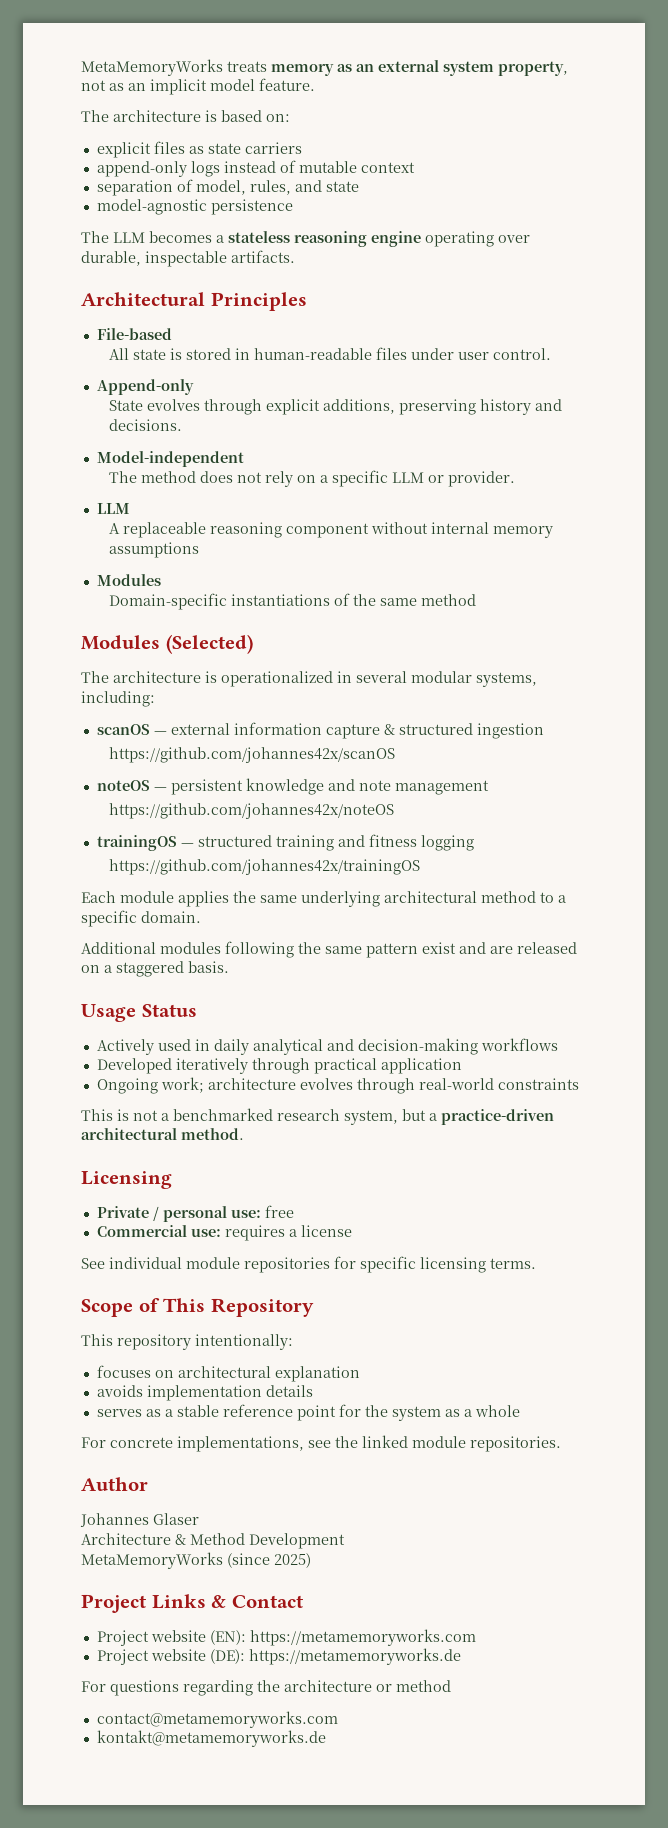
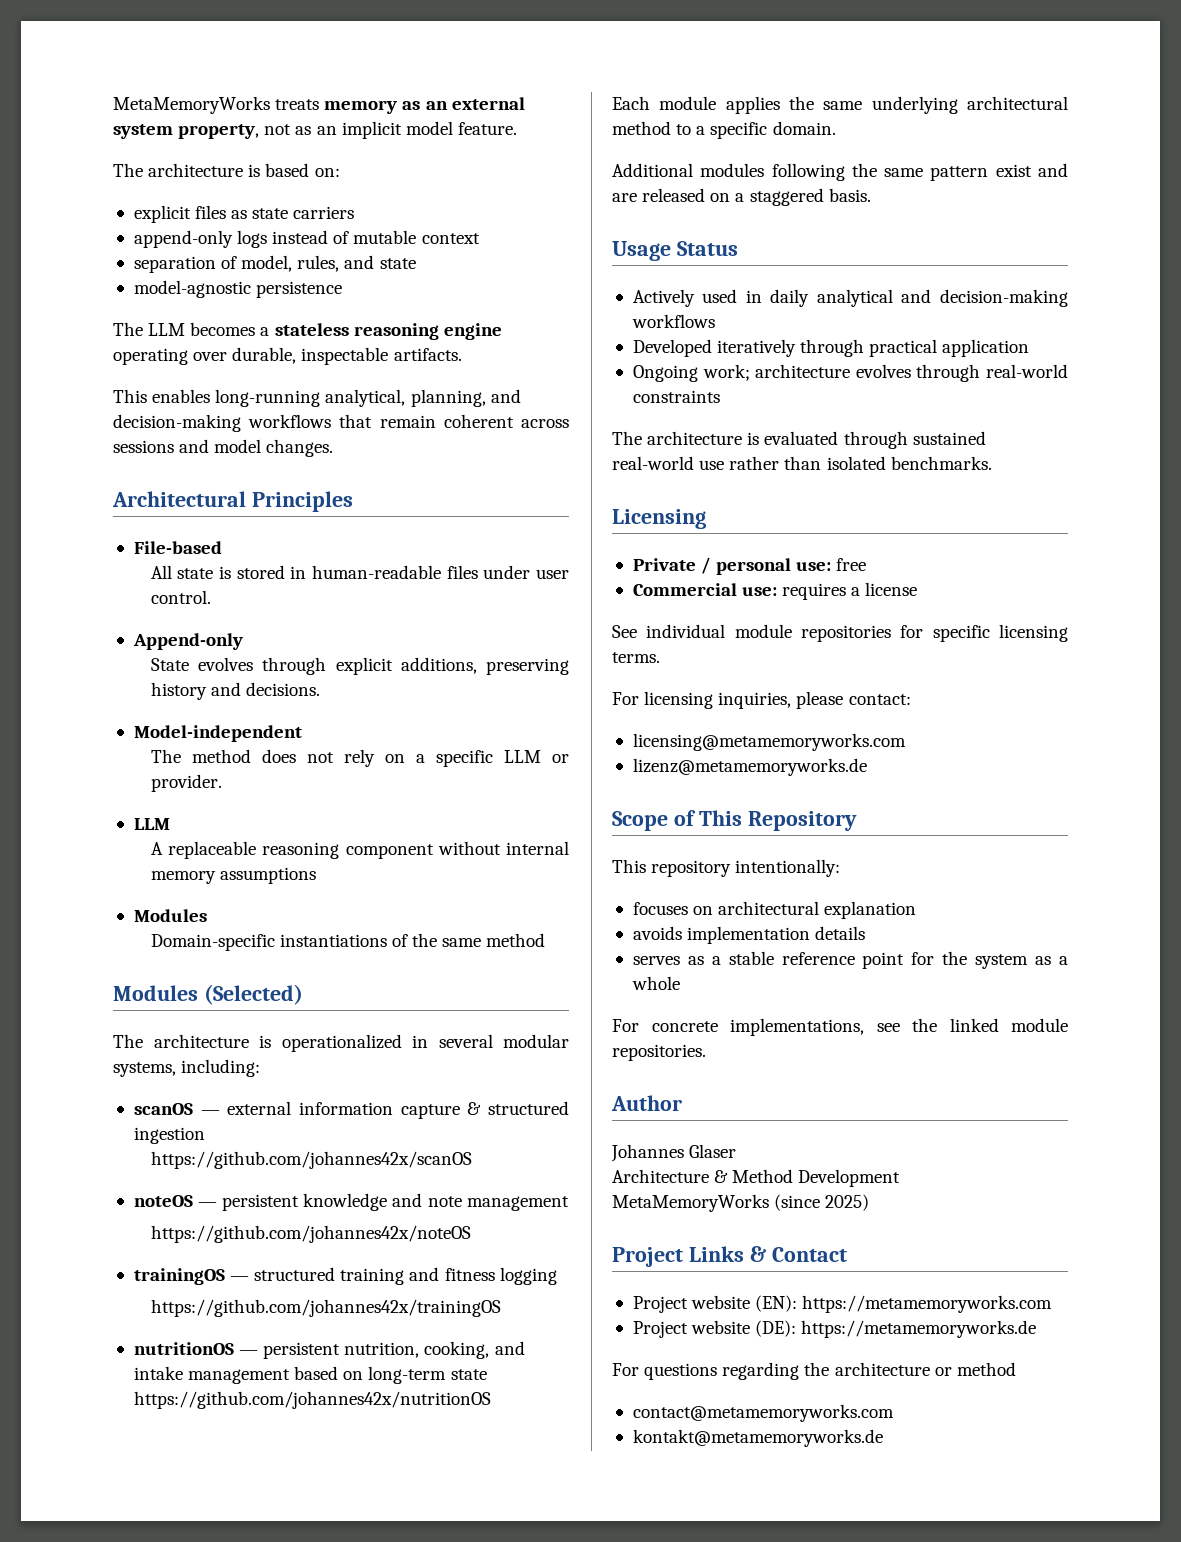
(295, 256) none -> [113,389,521,407] [113,414,569,432] [113,439,334,457] // This enables long-running analytical, planning, and decision-making workflows that remain coherent across sessions and model changes.
(421, 867) none -> [133,1341,525,1359] [133,1366,487,1384] [133,1391,491,1409] // nutritionOS — persistent nutrition, cooking, and intake management based on long-term state https://github.com/johannes42x/nutritionOS
[81,1108,554,1125] [81,1128,244,1140] This is not a benchmarked research system, but a practice-driven architectural method. -> [612,431,986,449] [612,456,992,470] The architecture is evaluated through sustained real-world use rather than isolated benchmarks.
(536, 1263) none -> [612,691,911,709] [632,733,906,751] [632,758,867,776] // For licensing inquiries, please contact: // licensing@metamemoryworks.com // lizenz@metamemoryworks.de

